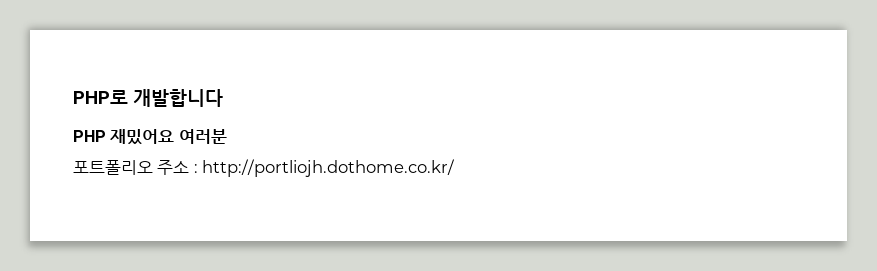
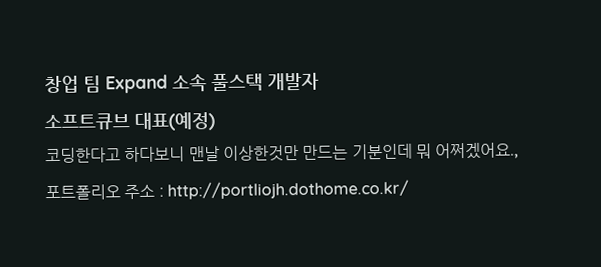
[73,89,224,107] [73,129,227,145] PHP로 개발합니다 // PHP 재밌어요 여러분 -> [44,72,319,94] [44,112,215,131] [45,142,520,164] 창업 팀 Expand 소속 풀스택 개발자 // 소프트큐브 대표(예정) // 코딩한다고 하다보니 맨날 이상한것만 만드는 기분인데 뭐 어쩌겠어요.,

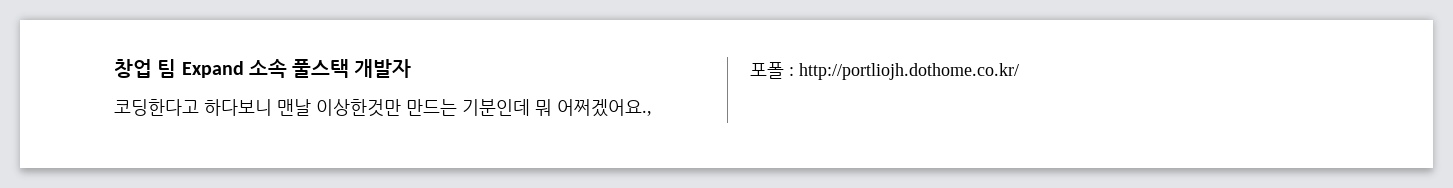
[44,112,215,131] // 소프트큐브 대표(예정) -> (412, 68) none
[45,184,156,201] 포트폴리오 주소 -> [750,62,784,79] 포폴

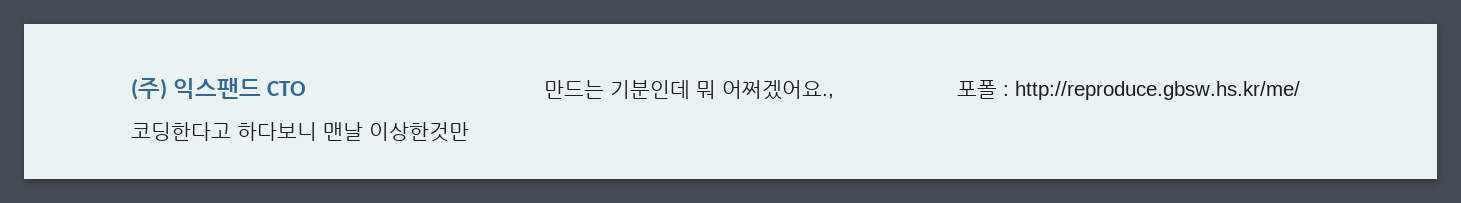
[114,59,412,78] 창업 팀 Expand 소속 풀스택 개발자 -> [131,78,307,100] (주) 익스팬드 CTO
[799,63,1019,80] http://portliojh.dothome.co.kr/ -> [1015,81,1300,100] http://reproduce.gbsw.hs.kr/me/

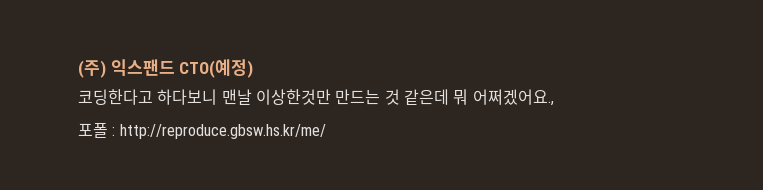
[267,81,307,96] CTO -> [179,59,254,78] CTO(예정)
[610,80,690,99] 기분인데 -> [384,89,449,105] 것 같은데

